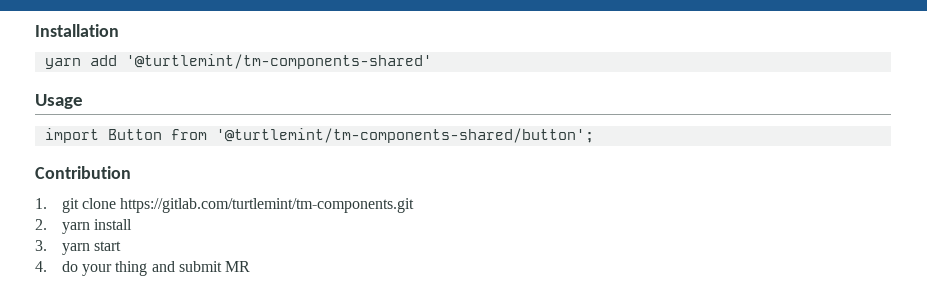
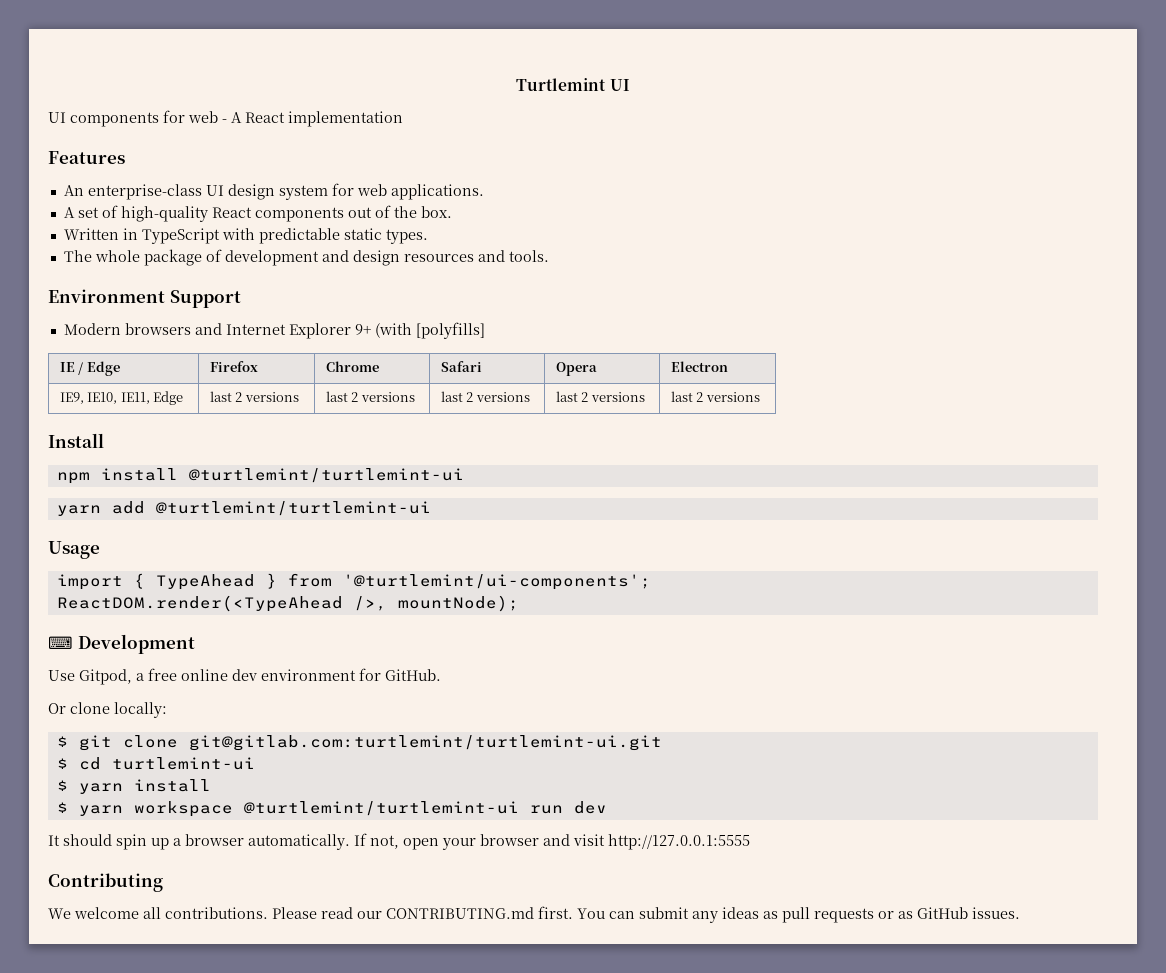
[35,24,119,37] Installation -> [516,78,630,91] [48,110,403,127] [48,151,125,164] [63,183,484,200] [63,205,452,222] [63,228,428,244] [63,249,549,266] [48,289,241,308] [63,322,485,339] [59,361,120,376] [209,361,258,372] [325,361,379,372] [440,361,482,372] [555,362,597,376] [670,361,728,372] [59,391,184,405] [209,391,299,402] [325,391,415,402] [440,391,530,402] [555,391,645,402] [670,391,760,402] [48,433,104,448] [56,468,464,484] Turtlemint UI // UI components for web - A React implementation // Features // An enterprise-class UI design system for web applications. // A set of high-quality React components out of the box. // Written in TypeScript with predictable static types. // The whole package of development and design resources and tools. // Environment Support // Modern browsers and Internet Explorer 9+ (with [polyfills] // IE / Edge | Firefox | Chrome | Safari | Opera | Electron // IE9, IE10, IE11, Edge | last 2 versions | last 2 versions | last 2 versions | last 2 versions | last 2 versions // Install // npm install @turtlemint/turtlemint-ui
[125,54,432,69] '@turtlemint/tm-components-shared' -> [155,501,431,516] @turtlemint/turtlemint-ui
[107,128,594,143] [35,166,131,179] [35,198,415,213] [35,219,133,234] [35,240,122,255] [35,261,251,276] Button from '@turtlemint/tm-components-shared/button'; // Contribution // 1. git clone https://gitlab.com/turtlemint/tm-components.git // 2. yarn install // 3. yarn start // 4. do your thing and submit MR -> [133,573,651,590] [56,595,519,612] [48,634,195,654] [48,668,441,685] [48,702,167,718] [56,735,662,751] [56,757,255,770] [56,779,211,794] [56,801,607,817] [48,833,750,850] [48,873,163,892] [48,906,1020,923] { TypeAhead } from '@turtlemint/ui-components'; // ReactDOM.render(<TypeAhead />, mountNode); // ⌨ Development // Use Gitpod, a free online dev environment for GitHub. // Or clone locally: // $ git clone git@gitlab.com:turtlemint/turtlemint-ui.git // $ cd turtlemint-ui // $ yarn install // $ yarn workspace @turtlemint/turtlemint-ui run dev // It should spin up a browser automatically. If not, open your browser and visit http://127.0.0.1:5555 // Contributing // We welcome all contributions. Please read our CONTRIBUTING.md first. You can submit any ideas as pull requests or as GitHub issues.

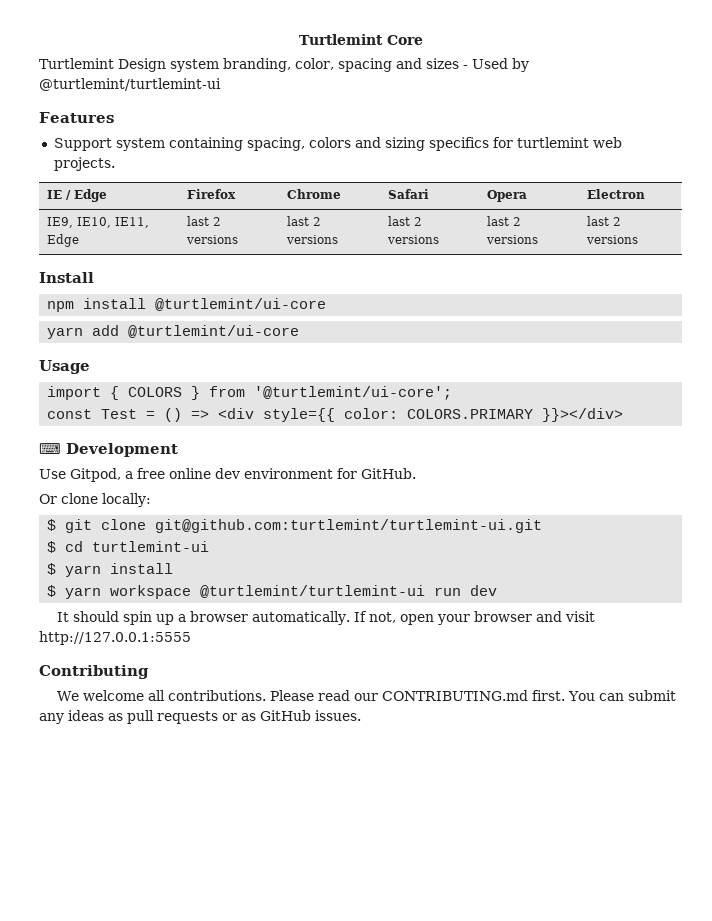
[516,78,630,91] [48,110,403,127] [48,151,125,164] [63,183,484,200] [63,205,452,222] [63,228,428,244] [63,249,549,266] [48,289,241,308] [63,322,485,339] Turtlemint UI // UI components for web - A React implementation // Features // An enterprise-class UI design system for web applications. // A set of high-quality React components out of the box. // Written in TypeScript with predictable static types. // The whole package of development and design resources and tools. // Environment Support // Modern browsers and Internet Explorer 9+ (with [polyfills] -> [298,34,423,45] [39,58,529,72] [39,78,221,91] [39,112,114,123] [53,137,622,151] [53,157,115,171] Turtlemint Core // Turtlemint Design system branding, color, spacing and sizes - Used by @turtlemint/turtlemint-ui // Features // Support system containing spacing, colors and sizing specifics for turtlemint web projects.
[188,468,464,483] @turtlemint/turtlemint-ui -> [155,298,327,311] @turtlemint/ui-core
[155,501,431,516] @turtlemint/turtlemint-ui -> [128,325,300,338] @turtlemint/ui-core
[155,574,255,590] TypeAhead -> [128,387,183,397] COLORS
[342,574,651,590] [56,595,519,612] '@turtlemint/ui-components'; // ReactDOM.render(<TypeAhead />, mountNode); -> [254,386,453,400] [47,408,624,422] '@turtlemint/ui-core'; // const Test = () => <div style={{ color: COLORS.PRIMARY }}></div>
[188,735,662,751] git@gitlab.com:turtlemint/turtlemint-ui.git -> [155,519,543,533] git@github.com:turtlemint/turtlemint-ui.git

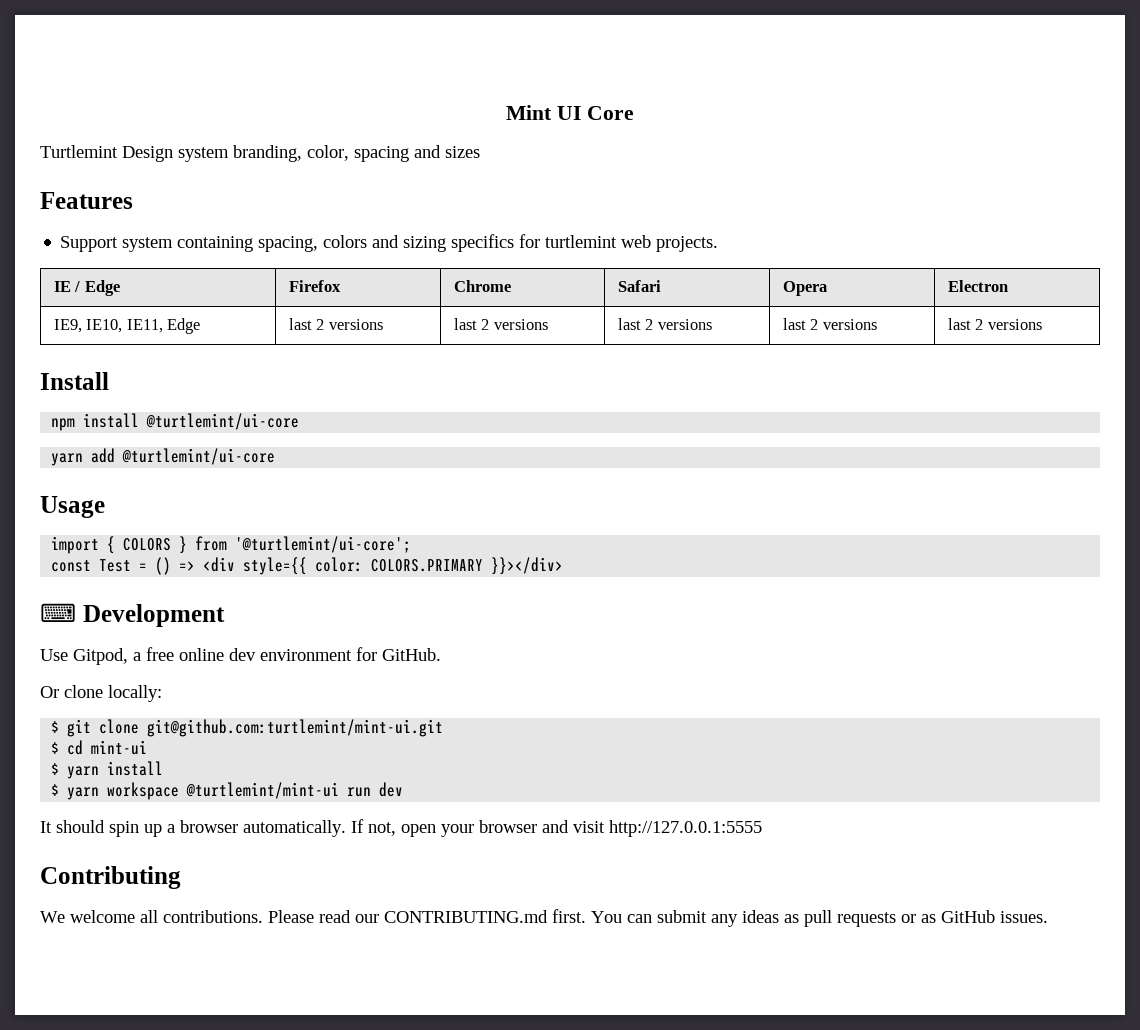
[298,34,383,45] Turtlemint -> [506,105,581,120] Mint UI
[462,58,529,72] [39,78,221,91] - Used by @turtlemint/turtlemint-ui -> (480, 152) none
[155,519,543,533] git@github.com:turtlemint/turtlemint-ui.git -> [147,719,444,737] git@github.com:turtlemint/mint-ui.git
[92,541,210,552] turtlemint-ui -> [91,740,148,755] mint-ui
[200,585,426,598] @turtlemint/turtlemint-ui -> [186,782,340,799] @turtlemint/mint-ui

